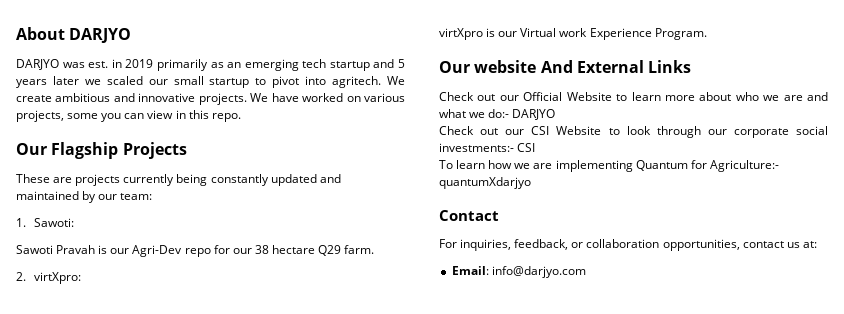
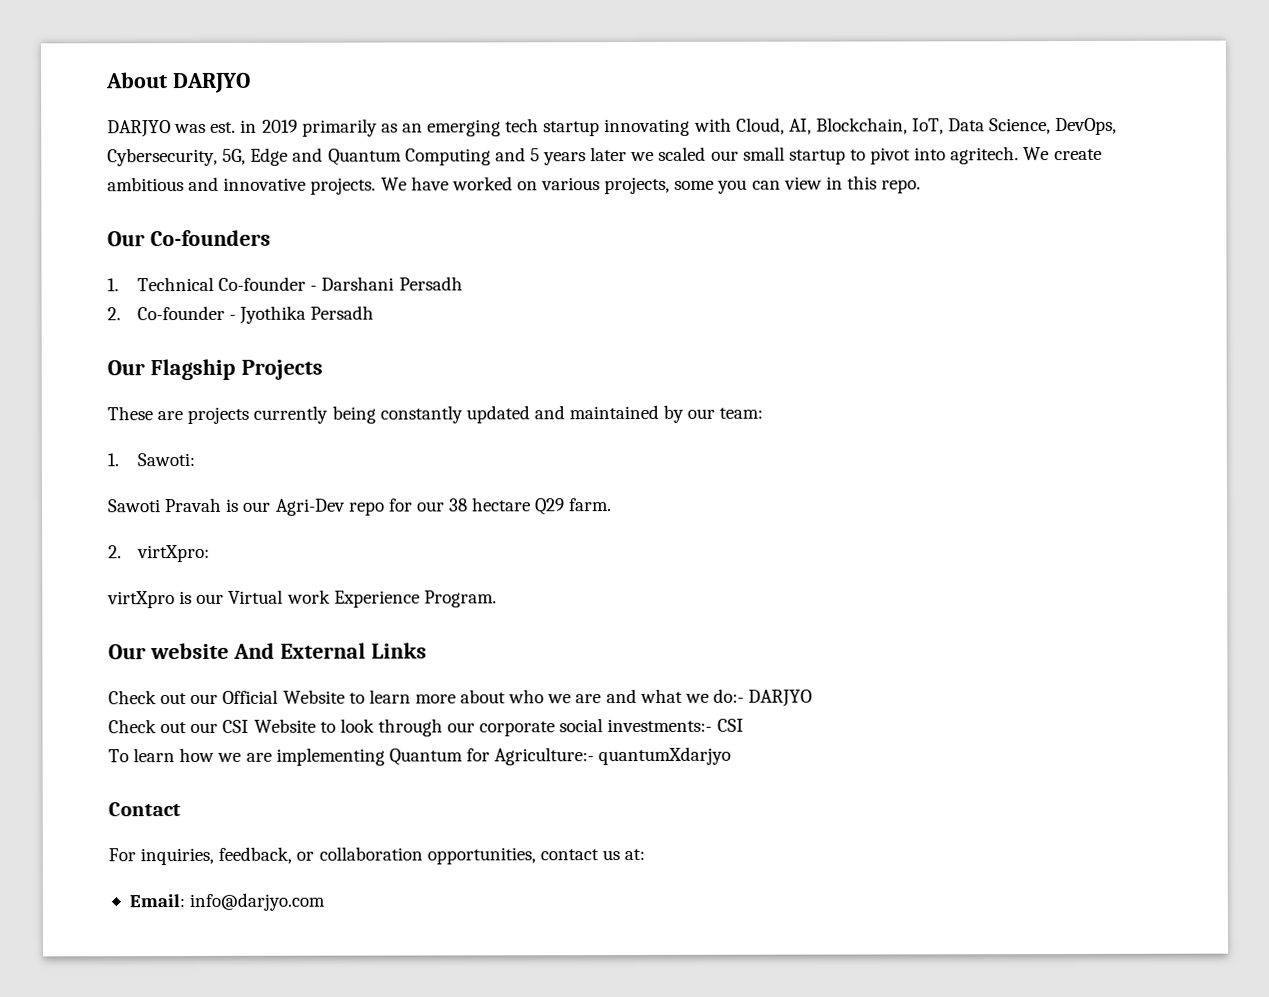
(370, 66) none -> [604,117,1118,137] [107,147,491,167] innovating with Cloud, AI, Blockchain, IoT, Data Science, DevOps, Cybersecurity, 5G, Edge and Quantum Computing
(241, 117) none -> [107,229,271,247] [107,276,463,292] [107,305,375,324] // Our Co-founders // 1. Technical Co-founder - Darshani Persadh // 2. Co-founder - Jyothika Persadh

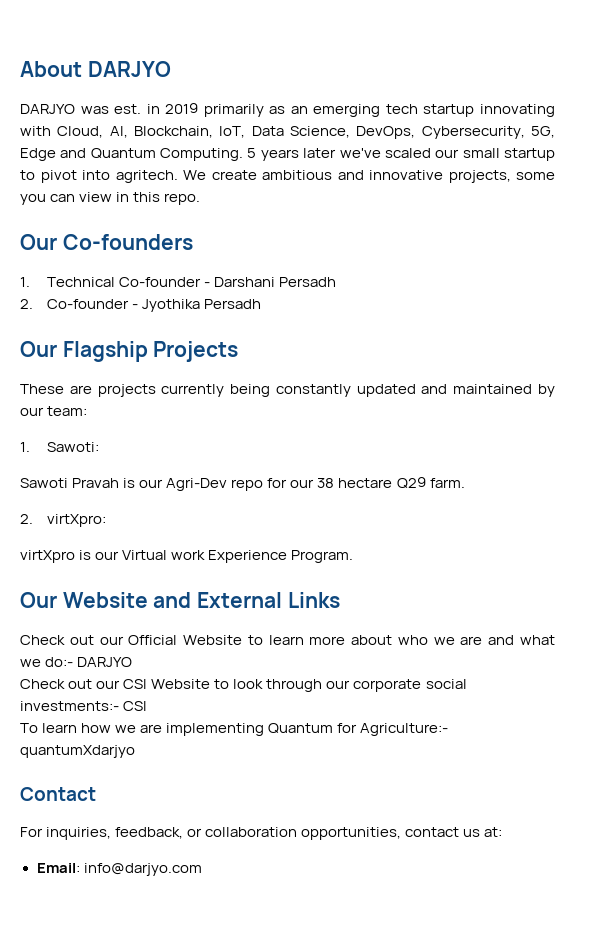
[404,147,526,166] Computing and -> [160,148,244,161] Computing.
[630,151,655,162] we -> [339,148,381,158] we've
[310,176,601,195] projects. We have worked on various -> (443, 175) none
[149,642,275,660] website And -> [62,592,192,608] Website and

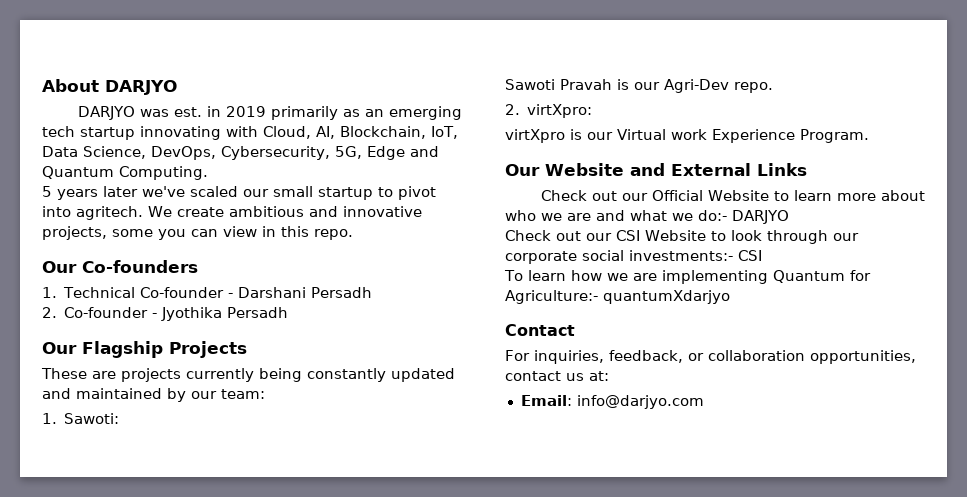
(244, 154) none -> (208, 173) //
[231,477,465,491] repo for our 38 hectare Q29 farm. -> [734,82,773,93] repo.

